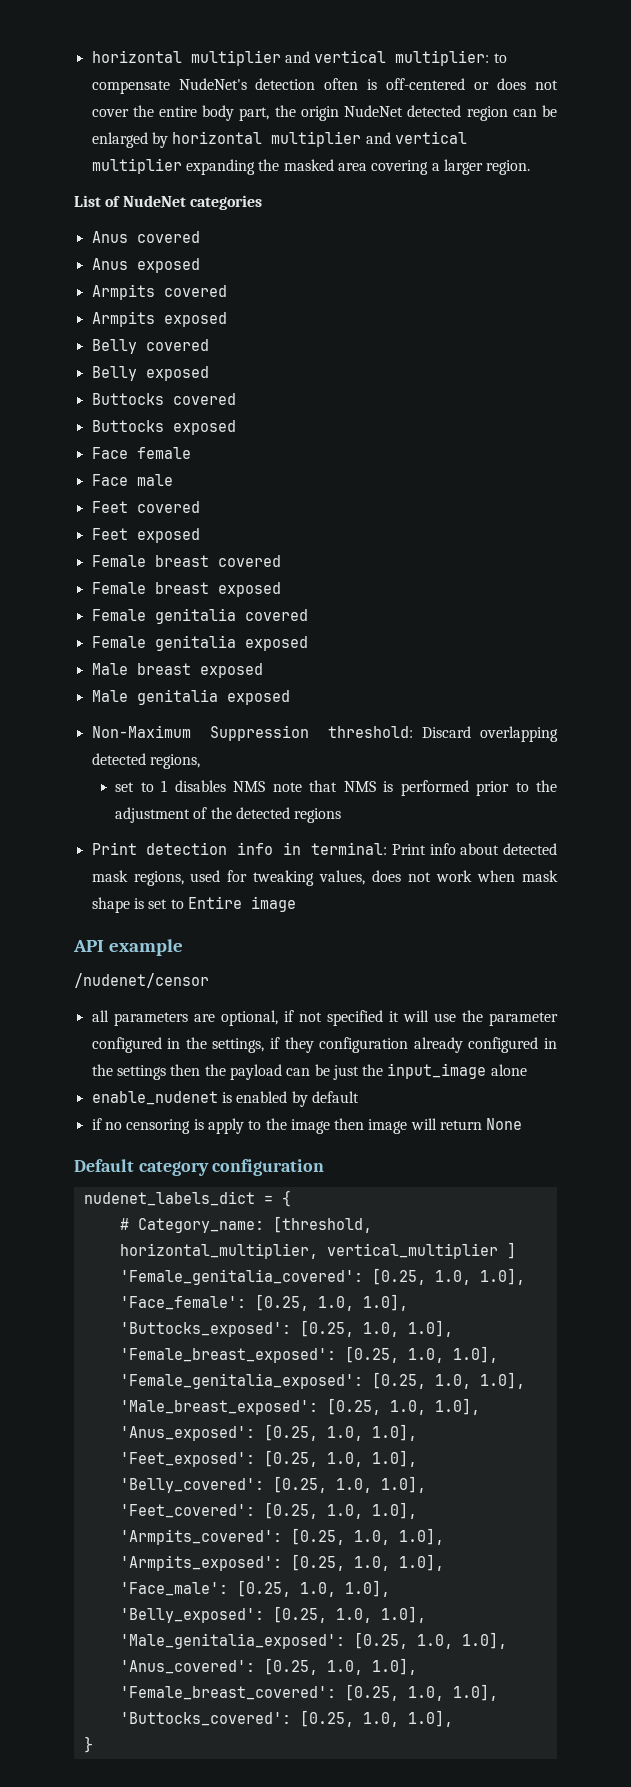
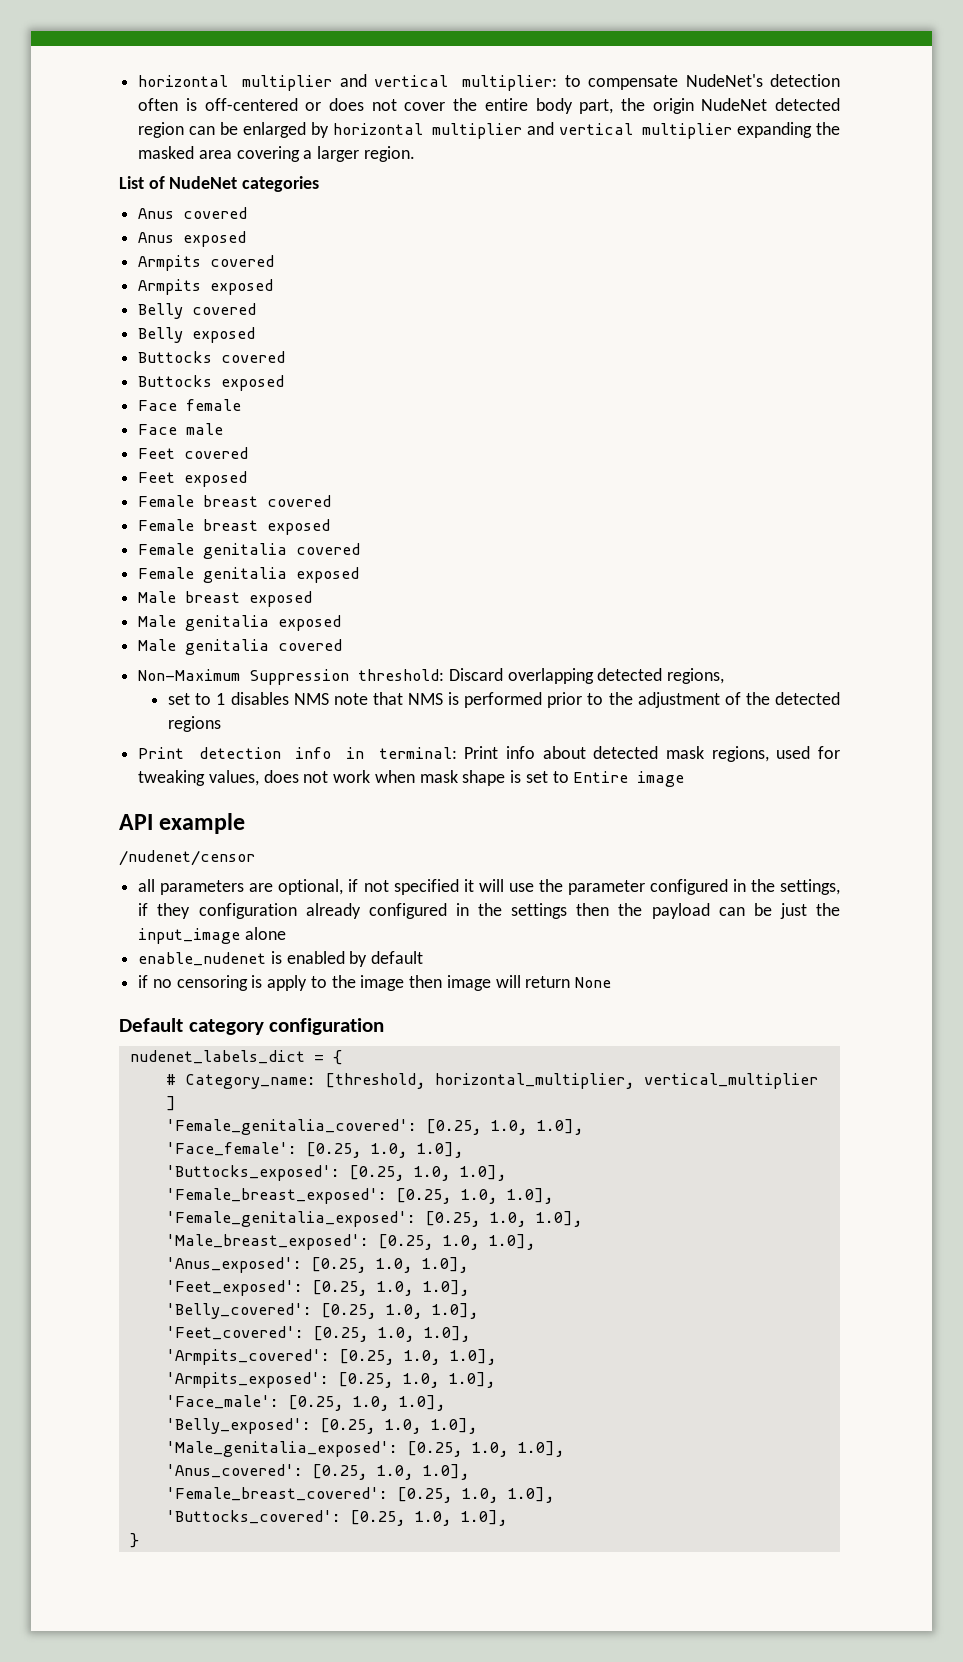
(290, 697) none -> [138,639,343,655] // Male genitalia covered

